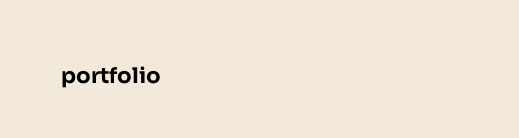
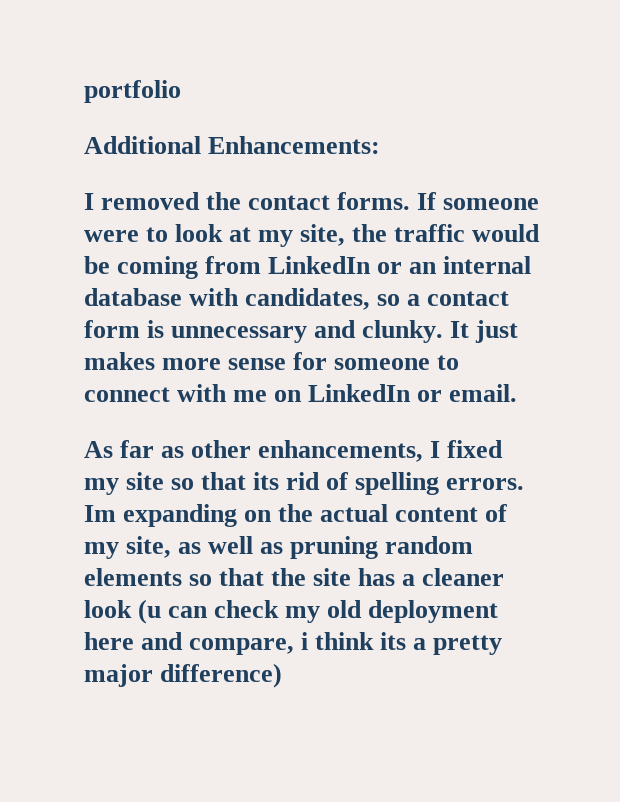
(161, 77) none -> [84,136,381,154] [84,192,540,210] [84,224,541,247] [84,256,532,279] [84,288,510,310] [84,320,519,343] [84,352,460,370] [84,384,518,402] [84,440,504,462] [84,472,525,495] [84,504,508,527] [84,536,474,559] [84,568,505,586] [84,599,499,624] [84,632,503,655] [84,663,283,688] // Additional Enhancements: // I removed the contact forms. If someone were to look at my site, the traffic would be coming from LinkedIn or an internal database with candidates, so a contact form is unnecessary and clunky. It just makes more sense for someone to connect with me on LinkedIn or email. // As far as other enhancements, I fixed my site so that its rid of spelling errors. Im expanding on the actual content of my site, as well as pruning random elements so that the site has a cleaner look (u can check my old deployment here and compare, i think its a pretty major difference)

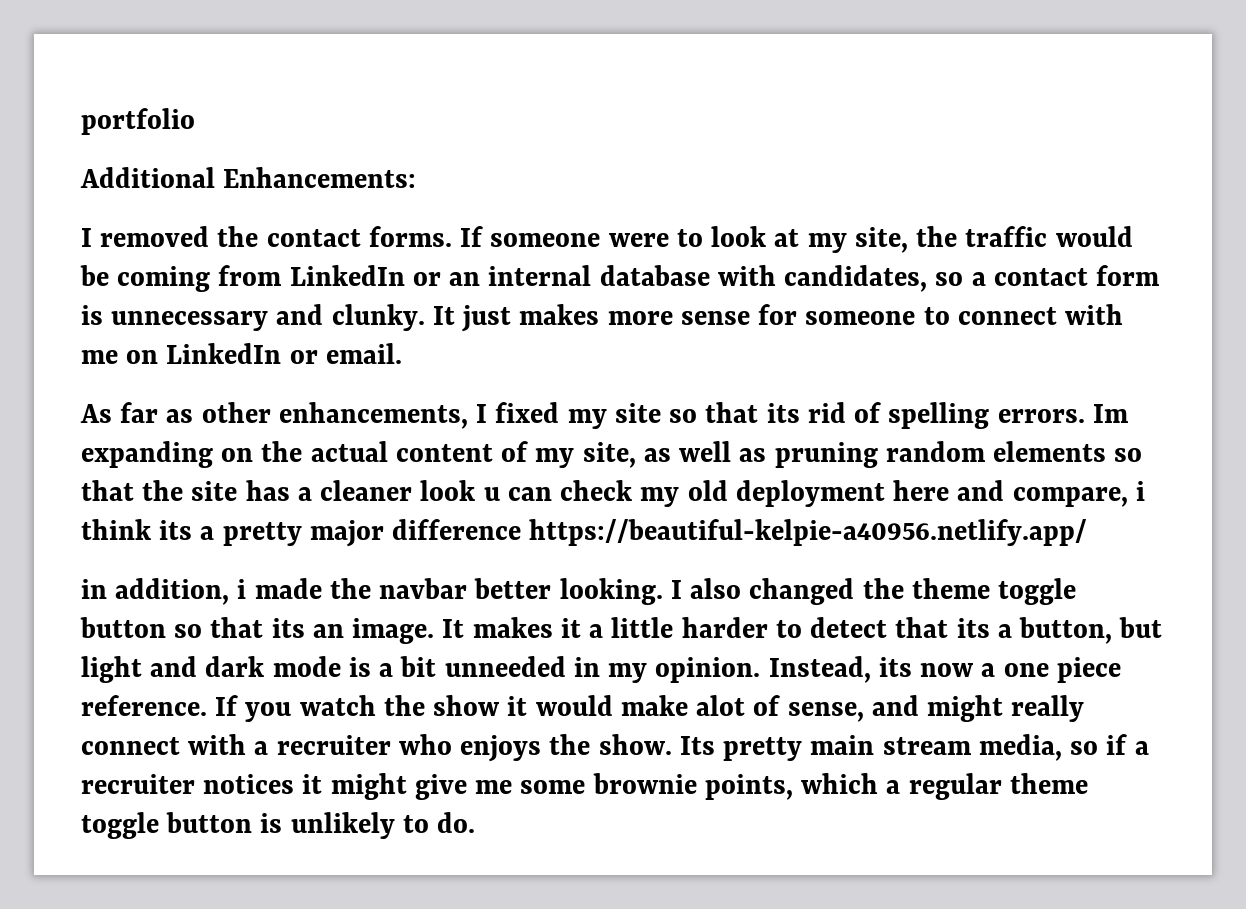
[138,599,162,624] (u -> [483,487,500,501] u
[160,663,283,688] difference) -> [392,519,1088,546] [81,578,1077,605] [80,617,1163,644] [81,656,1121,683] [81,695,1085,722] [81,734,1149,762] [81,773,1088,800] [81,812,476,839] difference https://beautiful-kelpie-a40956.netlify.app/ // in addition, i made the navbar better looking. I also changed the theme toggle button so that its an image. It makes it a little harder to detect that its a button, but light and dark mode is a bit unneeded in my opinion. Instead, its now a one piece reference. If you watch the show it would make alot of sense, and might really connect with a recruiter who enjoys the show. Its pretty main stream media, so if a recruiter notices it might give me some brownie points, which a regular theme toggle button is unlikely to do.

